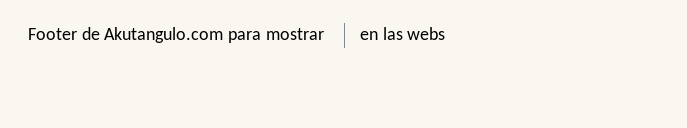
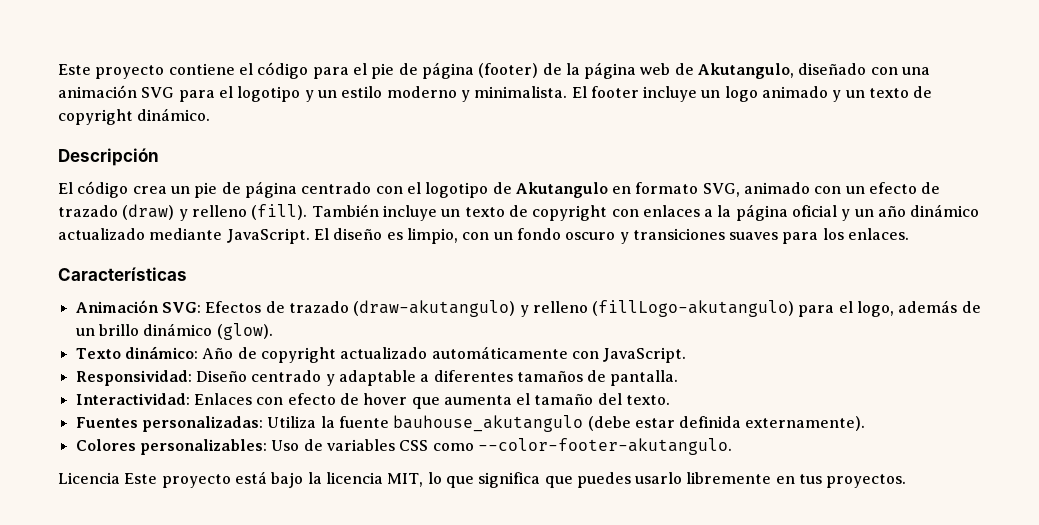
[28,27,446,43] Footer de Akutangulo.com para mostrar en las webs -> [58,62,931,79] [58,85,933,102] [58,108,211,125] [58,148,159,166] [58,181,941,198] [58,204,980,221] [58,228,910,244] [58,267,187,281] [75,300,981,317] [75,323,273,340] [75,346,687,363] [75,370,679,386] [75,393,671,409] [75,415,866,432] [75,438,732,455] [58,471,907,488] Este proyecto contiene el código para el pie de página (footer) de la página web de Akutangulo, diseñado con una animación SVG para el logotipo y un estilo moderno y minimalista. El footer incluye un logo animado y un texto de copyright dinámico. // Descripción // El código crea un pie de página centrado con el logotipo de Akutangulo en formato SVG, animado con un efecto de trazado (draw) y relleno (fill). También incluye un texto de copyright con enlaces a la página oficial y un año dinámico actualizado mediante JavaScript. El diseño es limpio, con un fondo oscuro y transiciones suaves para los enlaces. // Características // Animación SVG: Efectos de trazado (draw-akutangulo) y relleno (fillLogo-akutangulo) para el logo, además de un brillo dinámico (glow). // Texto dinámico: Año de copyright actualizado automáticamente con JavaScript. // Responsividad: Diseño centrado y adaptable a diferentes tamaños de pantalla. // Interactividad: Enlaces con efecto de hover que aumenta el tamaño del texto. // Fuentes personalizadas: Utiliza la fuente bauhouse_akutangulo (debe estar definida externamente). // Colores personalizables: Uso de variables CSS como --color-footer-akutangulo. // Licencia Este proyecto está bajo la licencia MIT, lo que significa que puedes usarlo libremente en tus proyectos.

